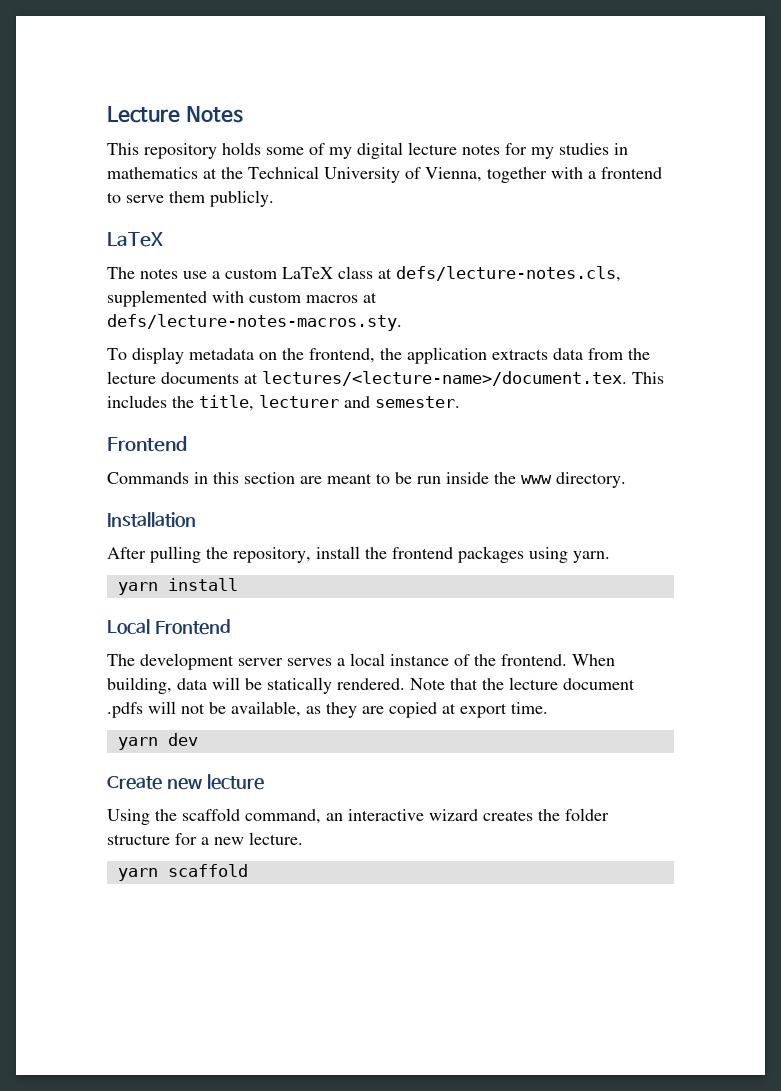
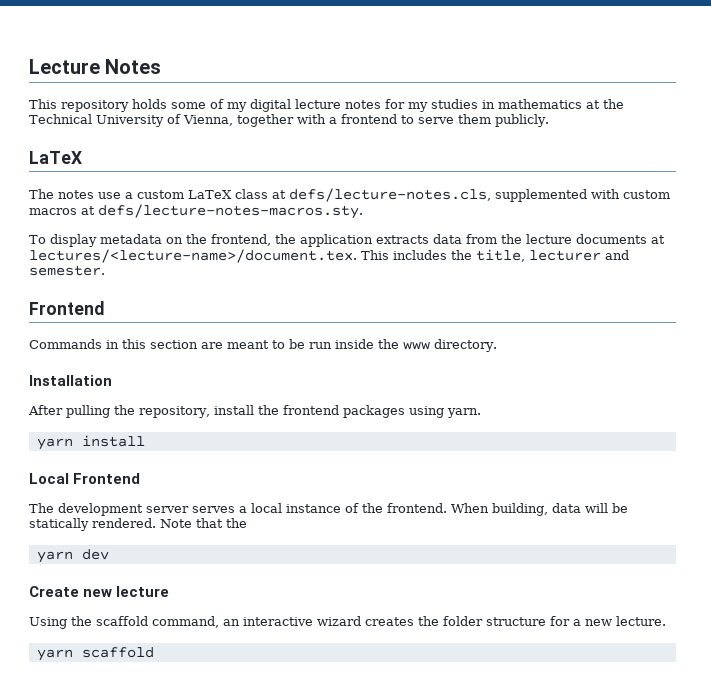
[509,677,635,690] [107,701,548,718] lecture document .pdfs will not be available, as they are copied at export time. -> (247, 523) none

